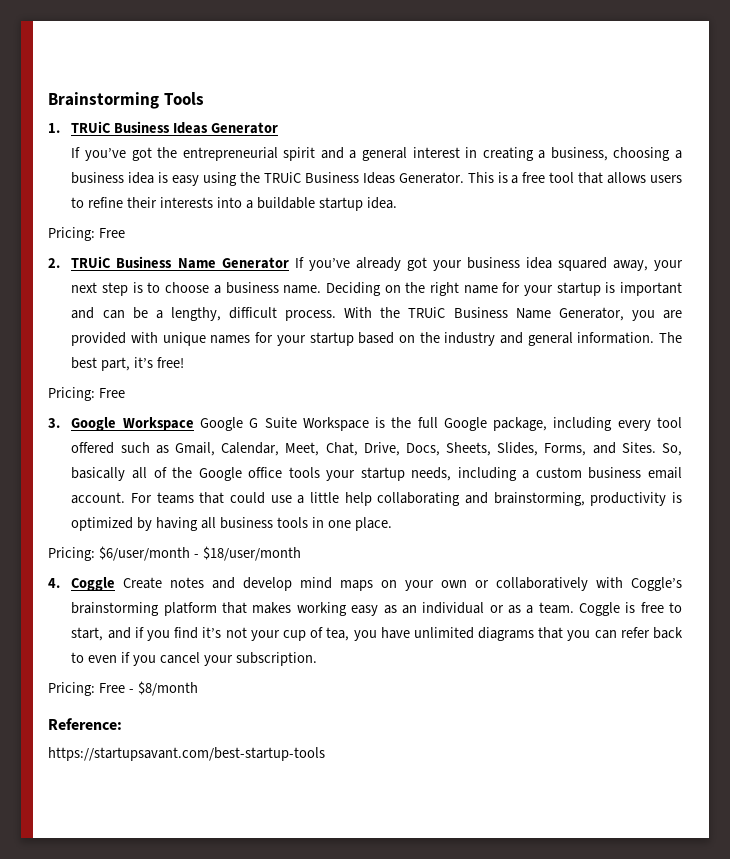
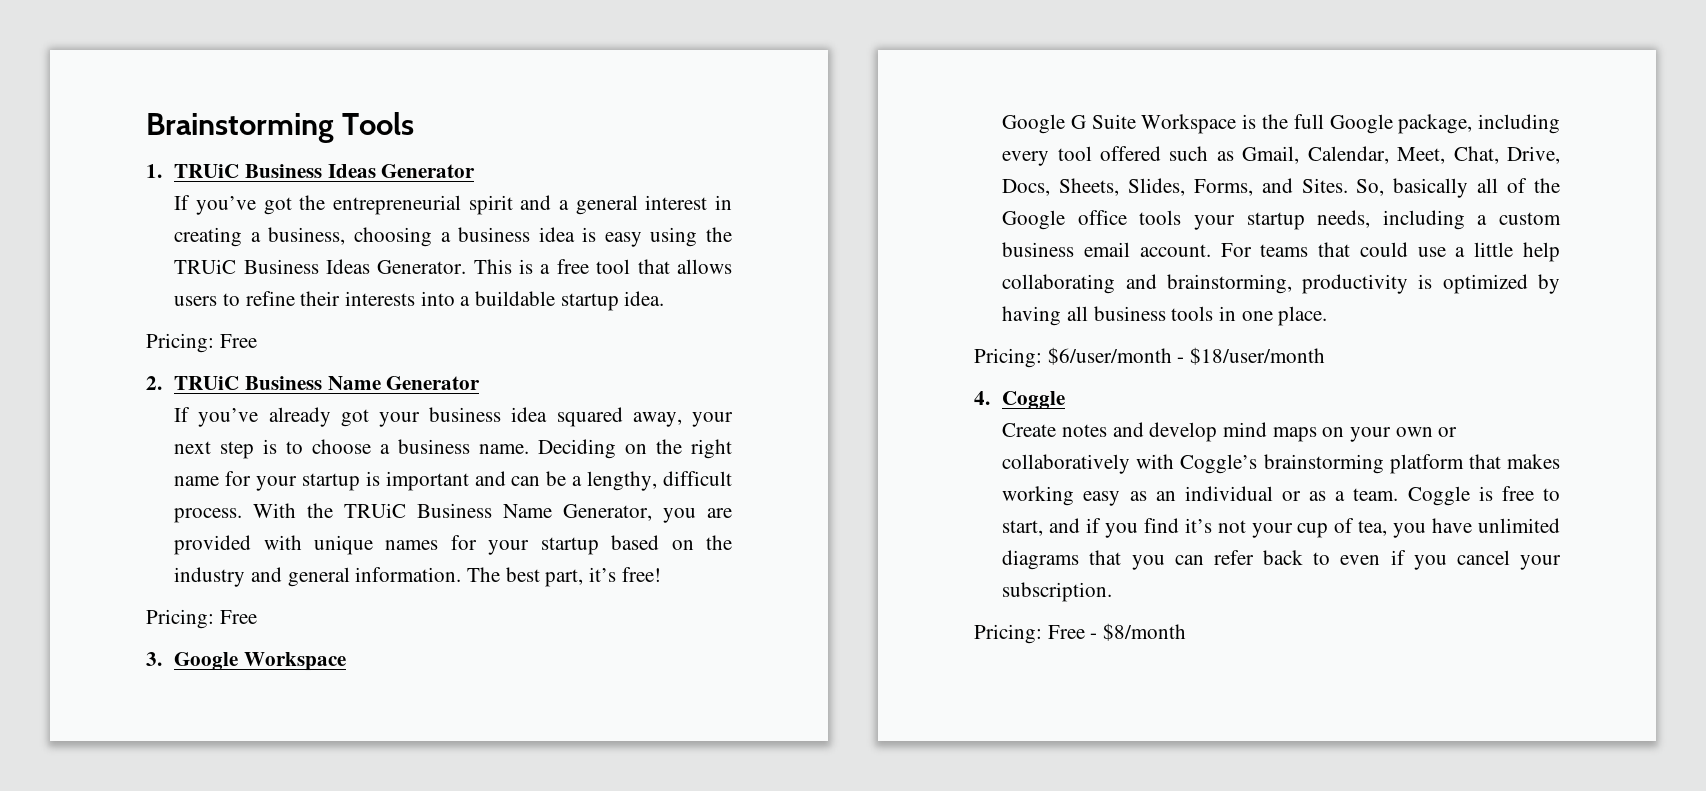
(289, 263) none -> (481, 383) //
(194, 424) none -> (346, 661) //
(116, 584) none -> (1066, 400) //
[48,718,122,730] [48,747,325,761] // Reference: // https://startupsavant.com/best-startup-tools -> (1187, 632) none

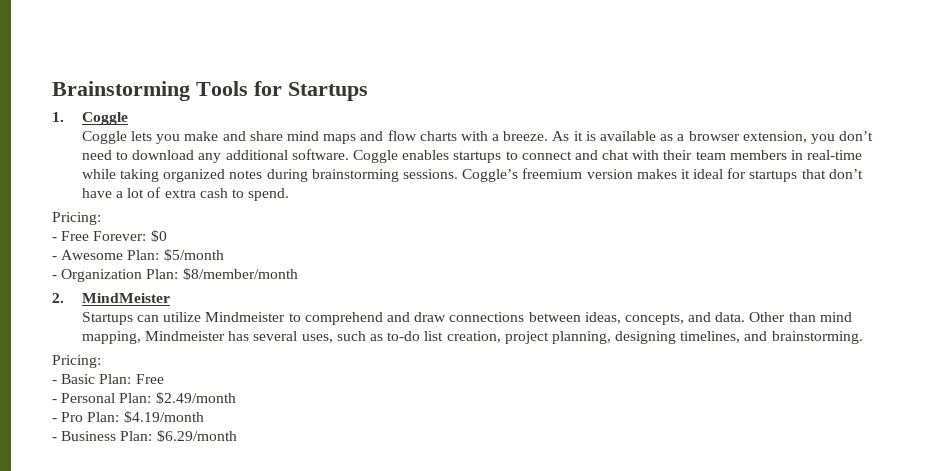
[146,164,476,178] [174,195,732,215] [174,227,732,247] [174,259,732,274] [174,291,665,311] [146,333,257,353] [146,376,481,390] [174,407,733,427] [174,439,732,459] [174,471,732,491] [174,503,732,523] [174,535,732,555] [174,567,661,587] [146,609,257,629] [146,652,346,671] [1002,114,1560,134] [1002,146,1560,166] [1002,178,1560,198] [1002,210,1561,230] [1002,242,1560,262] [1002,274,1560,294] [1002,306,1328,326] [974,347,1326,368] [974,391,1066,409] [1002,422,1458,442] [1002,454,1560,474] [1002,486,1560,506] [1002,518,1560,538] [1002,550,1561,570] [1002,582,1113,602] [974,623,1187,644] // 1. TRUiC Business Ideas Generator // If you’ve got the entrepreneurial spirit and a general interest in creating a business, choosing a business idea is easy using the TRUiC Business Ideas Generator. This is a free tool that allows users to refine their interests into a buildable startup idea. // Pricing: Free // 2. TRUiC Business Name Generator // If you’ve already got your business idea squared away, your next step is to choose a business name. Deciding on the right name for your startup is important and can be a lengthy, difficult process. With the TRUiC Business Name Generator, you are provided with unique names for your startup based on the industry and general information. The best part, it’s free! // Pricing: Free // 3. Google Workspace // Google G Suite Workspace is the full Google package, including every tool offered such as Gmail, Calendar, Meet, Chat, Drive, Docs, Sheets, Slides, Forms, and Sites. So, basically all of the Google office tools your startup needs, including a custom business email account. For teams that could use a little help collaborating and brainstorming, productivity is optimized by having all business tools in one place. // Pricing: $6/user/month - $18/user/month // 4. Coggle // Create notes and develop mind maps on your own or collaboratively with Coggle’s brainstorming platform that makes working easy as an individual or as a team. Coggle is free to start, and if you find it’s not your cup of tea, you have unlimited diagrams that you can refer back to even if you cancel your subscription. // Pricing: Free - $8/month -> [254,81,368,101] [52,112,128,125] [81,130,874,144] [81,149,863,163] [81,168,863,182] [81,187,290,201] [52,212,101,225] [52,230,167,242] [52,249,224,261] [52,268,298,282] [52,293,170,303] [81,312,852,325] [81,331,863,344] [52,355,101,368] [52,374,164,384] [52,392,236,404] [52,411,204,423] [52,430,237,442] for Startups // 1. Coggle // Coggle lets you make and share mind maps and flow charts with a breeze. As it is available as a browser extension, you don’t need to download any additional software. Coggle enables startups to connect and chat with their team members in real-time while taking organized notes during brainstorming sessions. Coggle’s freemium version makes it ideal for startups that don’t have a lot of extra cash to spend. // Pricing: // - Free Forever: $0 // - Awesome Plan: $5/month // - Organization Plan: $8/member/month // 2. MindMeister // Startups can utilize Mindmeister to comprehend and draw connections between ideas, concepts, and data. Other than mind mapping, Mindmeister has several uses, such as to-do list creation, project planning, designing timelines, and brainstorming. // Pricing: // - Basic Plan: Free // - Personal Plan: $2.49/month // - Pro Plan: $4.19/month // - Business Plan: $6.29/month

